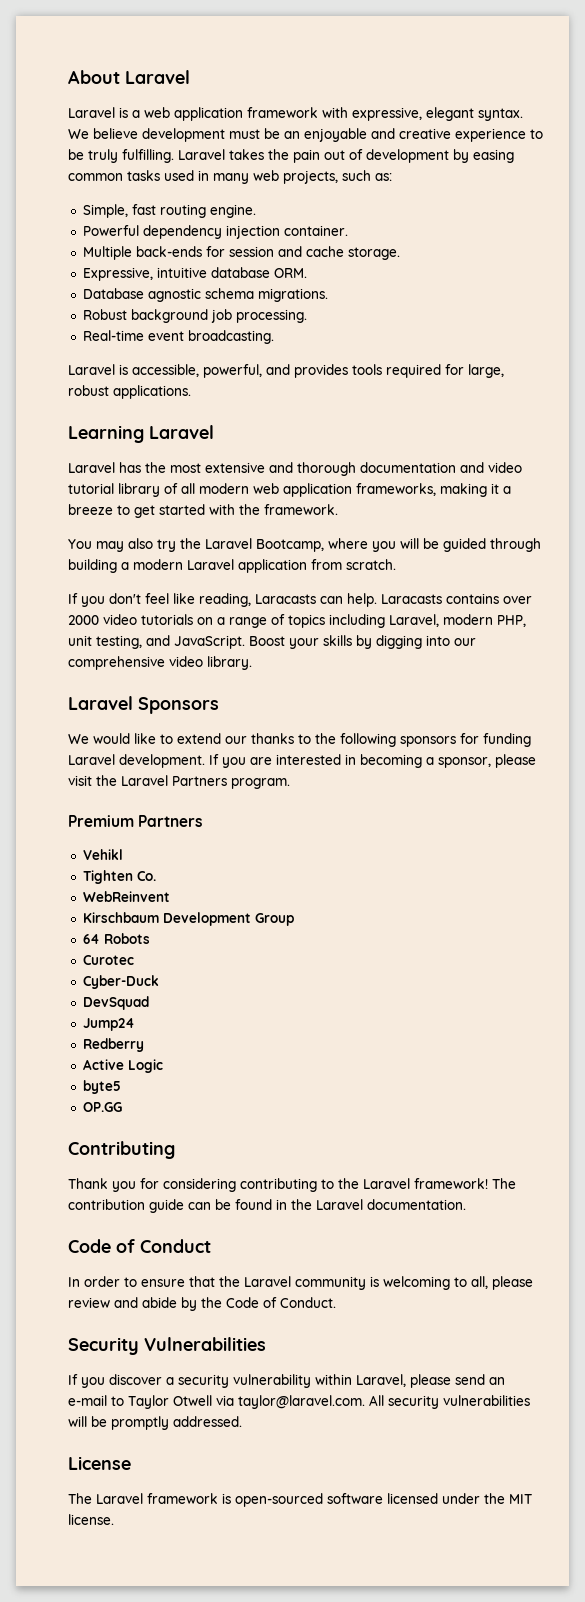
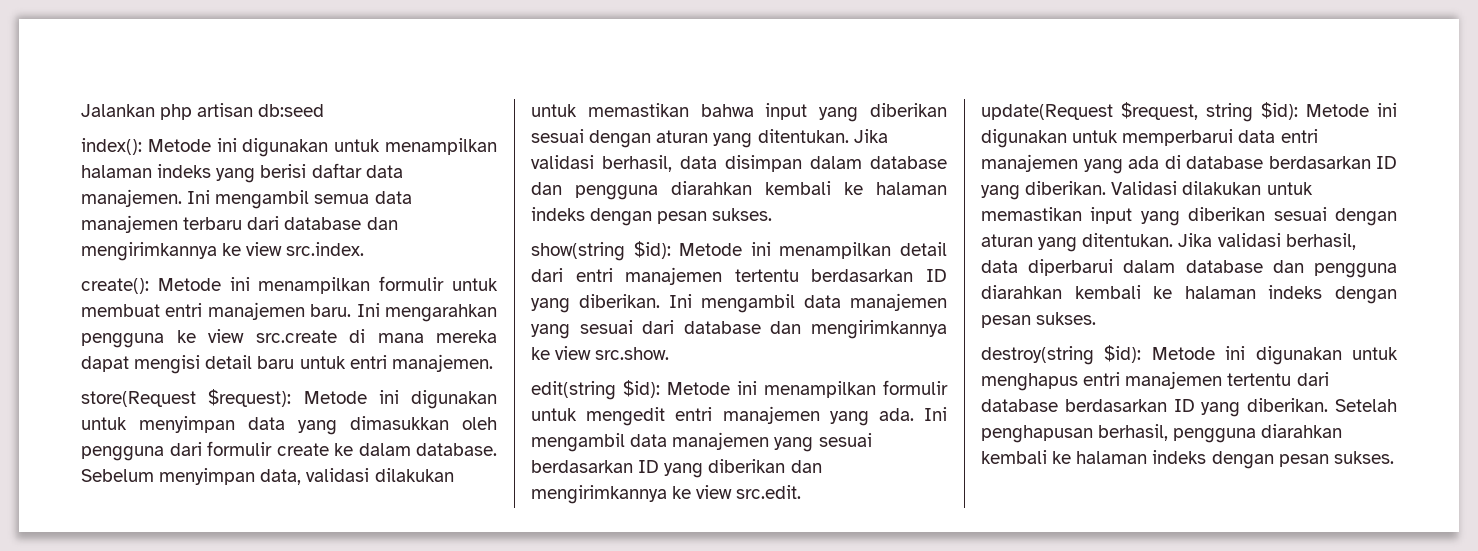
[68,70,190,84] [68,107,523,121] [68,128,543,142] [68,149,514,163] [68,170,392,184] [82,204,256,218] [82,225,348,239] [82,246,400,260] [82,267,307,281] [82,288,328,302] [82,309,307,323] [82,330,274,344] [68,364,504,378] [68,385,191,399] [68,425,214,443] [68,462,522,476] [68,483,511,497] [68,504,338,518] [68,538,541,552] [68,559,396,573] [68,593,532,607] [68,614,526,628] [68,635,476,649] [68,656,252,670] [68,696,219,714] [68,733,531,747] [68,754,536,768] [68,775,290,789] [68,815,203,827] [82,849,123,860] [82,870,156,884] [82,891,170,902] [82,912,294,926] [82,933,150,944] [82,955,134,965] [82,975,159,989] [82,996,149,1010] [82,1018,135,1031] [82,1038,144,1052] [82,1059,163,1073] [82,1080,121,1094] [82,1102,122,1112] [68,1141,175,1159] [68,1178,516,1192] [68,1199,466,1213] [68,1239,211,1253] [68,1276,533,1290] [68,1297,336,1311] [68,1337,266,1355] [68,1374,505,1388] [68,1395,530,1409] [68,1416,242,1430] [68,1456,131,1470] [68,1493,532,1507] [68,1514,114,1525] About Laravel // Laravel is a web application framework with expressive, elegant syntax. We believe development must be an enjoyable and creative experience to be truly fulfilling. Laravel takes the pain out of development by easing common tasks used in many web projects, such as: // Simple, fast routing engine. // Powerful dependency injection container. // Multiple back-ends for session and cache storage. // Expressive, intuitive database ORM. // Database agnostic schema migrations. // Robust background job processing. // Real-time event broadcasting. // Laravel is accessible, powerful, and provides tools required for large, robust applications. // Learning Laravel // Laravel has the most extensive and thorough documentation and video tutorial library of all modern web application frameworks, making it a breeze to get started with the framework. // You may also try the Laravel Bootcamp, where you will be guided through building a modern Laravel application from scratch. // If you don't feel like reading, Laracasts can help. Laracasts contains over 2000 video tutorials on a range of topics including Laravel, modern PHP, unit testing, and JavaScript. Boost your skills by digging into our comprehensive video library. // Laravel Sponsors // We would like to extend our thanks to the following sponsors for funding Laravel development. If you are interested in becoming a sponsor, please visit the Laravel Partners program. // Premium Partners // Vehikl // Tighten Co. // WebReinvent // Kirschbaum Development Group // 64 Robots // Curotec // Cyber-Duck // DevSquad // Jump24 // Redberry // Active Logic // byte5 // OP.GG // Contributing // Thank you for considering contributing to the Laravel framework! The contribution guide can be found in the Laravel documentation. // Code of Conduct // In order to ensure that the Laravel community is welcoming to all, please review and abide by the Code of Conduct. // Security Vulnerabilities // If you discover a security vulnerability within Laravel, please send an e-mail to Taylor Otwell via taylor@laravel.com. All security vulnerabilities will be promptly addressed. // License // The Laravel framework is open-sourced software licensed under the MIT license. -> [81,103,325,120] [81,138,498,157] [81,163,403,183] [81,189,412,209] [81,215,398,233] [81,242,365,261] [81,276,499,294] [81,302,497,322] [81,329,497,348] [81,354,493,374] [81,389,497,409] [81,416,497,435] [81,441,497,461] [81,468,454,485] [531,103,947,122] [531,129,888,148] [531,155,947,172] [531,181,947,200] [531,207,773,226] [531,241,947,261] [531,267,947,285] [531,293,947,313] [531,320,947,339] [531,346,670,360] [531,380,948,400] [531,406,948,426] [531,432,872,452] [531,459,822,478] [531,485,802,504] [981,102,1397,122] [981,129,1318,148] [981,154,1397,174] [981,181,1313,200] [981,207,1397,226] [981,233,1356,252] [981,259,1397,278] [981,285,1397,304] [981,312,1097,328] [981,345,1398,365] [981,371,1329,391] [981,398,1397,417] [981,424,1343,443] [981,450,1394,469] Jalankan php artisan db:seed // index(): Metode ini digunakan untuk menampilkan halaman indeks yang berisi daftar data manajemen. Ini mengambil semua data manajemen terbaru dari database dan mengirimkannya ke view src.index. // create(): Metode ini menampilkan formulir untuk membuat entri manajemen baru. Ini mengarahkan pengguna ke view src.create di mana mereka dapat mengisi detail baru untuk entri manajemen. // store(Request $request): Metode ini digunakan untuk menyimpan data yang dimasukkan oleh pengguna dari formulir create ke dalam database. Sebelum menyimpan data, validasi dilakukan untuk memastikan bahwa input yang diberikan sesuai dengan aturan yang ditentukan. Jika validasi berhasil, data disimpan dalam database dan pengguna diarahkan kembali ke halaman indeks dengan pesan sukses. // show(string $id): Metode ini menampilkan detail dari entri manajemen tertentu berdasarkan ID yang diberikan. Ini mengambil data manajemen yang sesuai dari database dan mengirimkannya ke view src.show. // edit(string $id): Metode ini menampilkan formulir untuk mengedit entri manajemen yang ada. Ini mengambil data manajemen yang sesuai berdasarkan ID yang diberikan dan mengirimkannya ke view src.edit. // update(Request $request, string $id): Metode ini digunakan untuk memperbarui data entri manajemen yang ada di database berdasarkan ID yang diberikan. Validasi dilakukan untuk memastikan input yang diberikan sesuai dengan aturan yang ditentukan. Jika validasi berhasil, data diperbarui dalam database dan pengguna diarahkan kembali ke halaman indeks dengan pesan sukses. // destroy(string $id): Metode ini digunakan untuk menghapus entri manajemen tertentu dari database berdasarkan ID yang diberikan. Setelah penghapusan berhasil, pengguna diarahkan kembali ke halaman indeks dengan pesan sukses.

